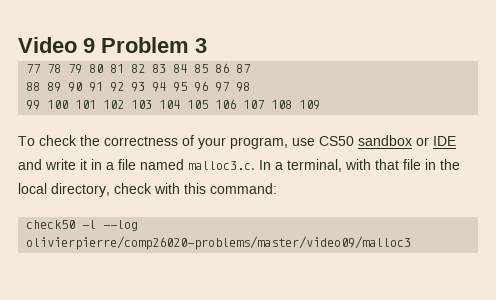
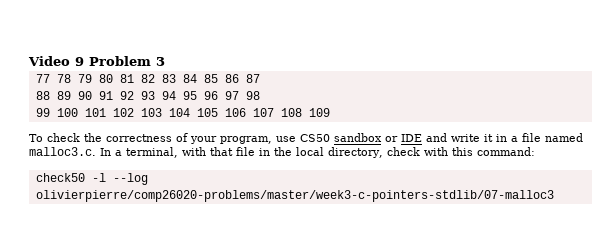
[26,236,412,250] olivierpierre/comp26020-problems/master/video09/malloc3 -> [35,190,554,202] olivierpierre/comp26020-problems/master/week3-c-pointers-stdlib/07-malloc3

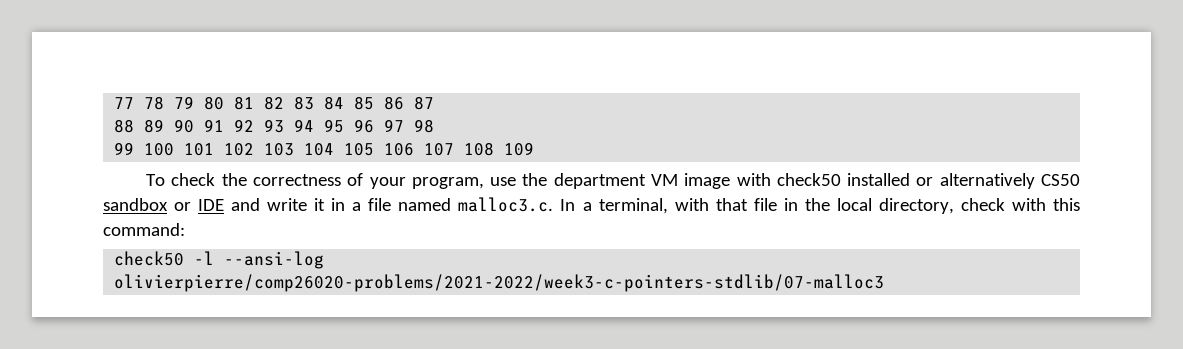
[28,56,165,66] Video 9 Problem 3 // -> (114, 103) none
(296, 139) none -> [522,173,1035,189] the department VM image with check50 installed or alternatively
[112,173,148,185] [35,190,554,202] --log olivierpierre/comp26020-problems/master/week3-c-pointers-stdlib/07-malloc3 -> [224,251,325,269] [114,274,885,292] --ansi-log olivierpierre/comp26020-problems/2021-2022/week3-c-pointers-stdlib/07-malloc3

